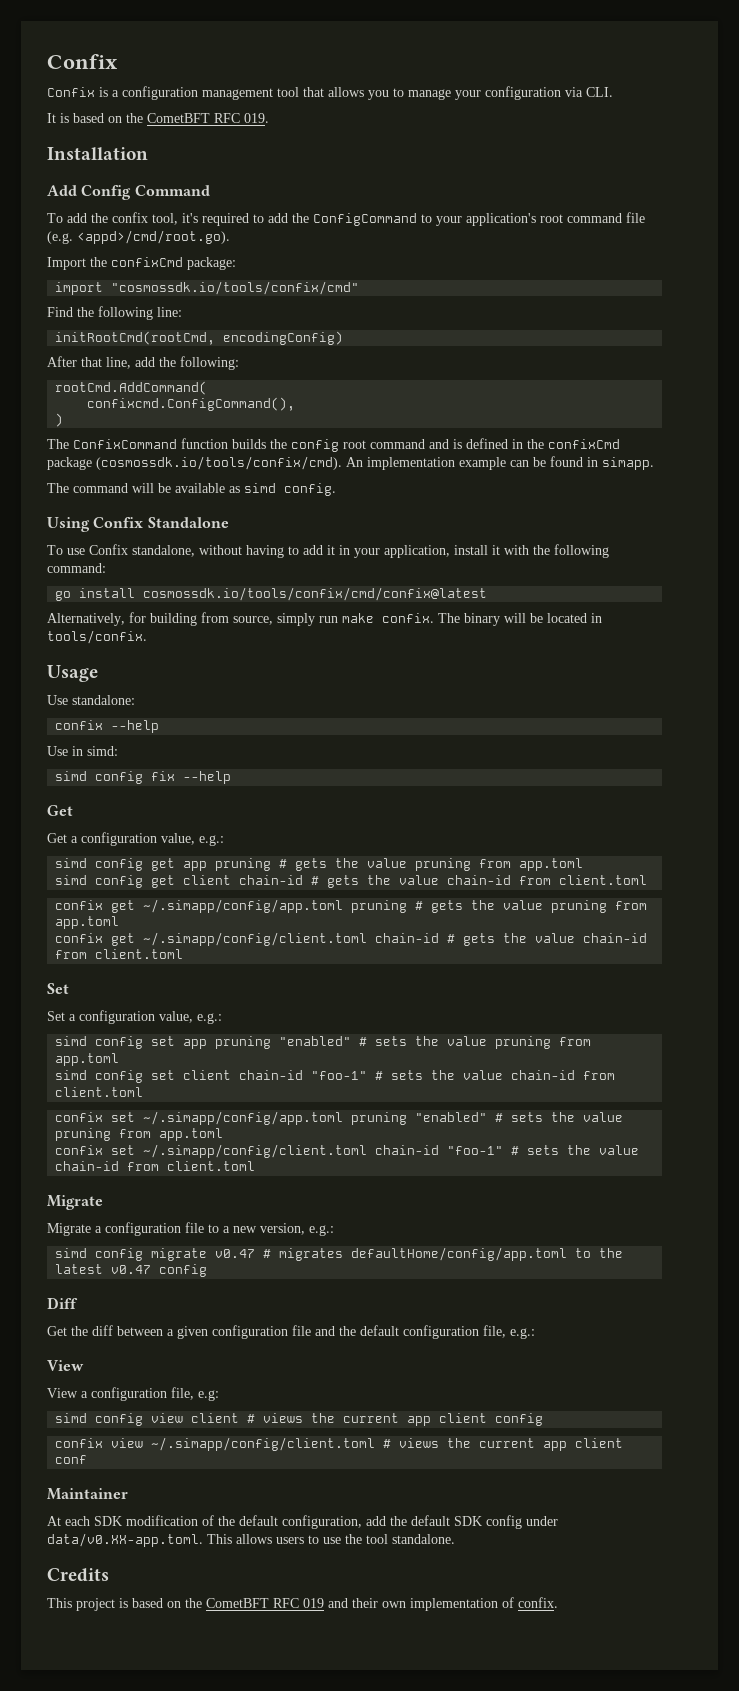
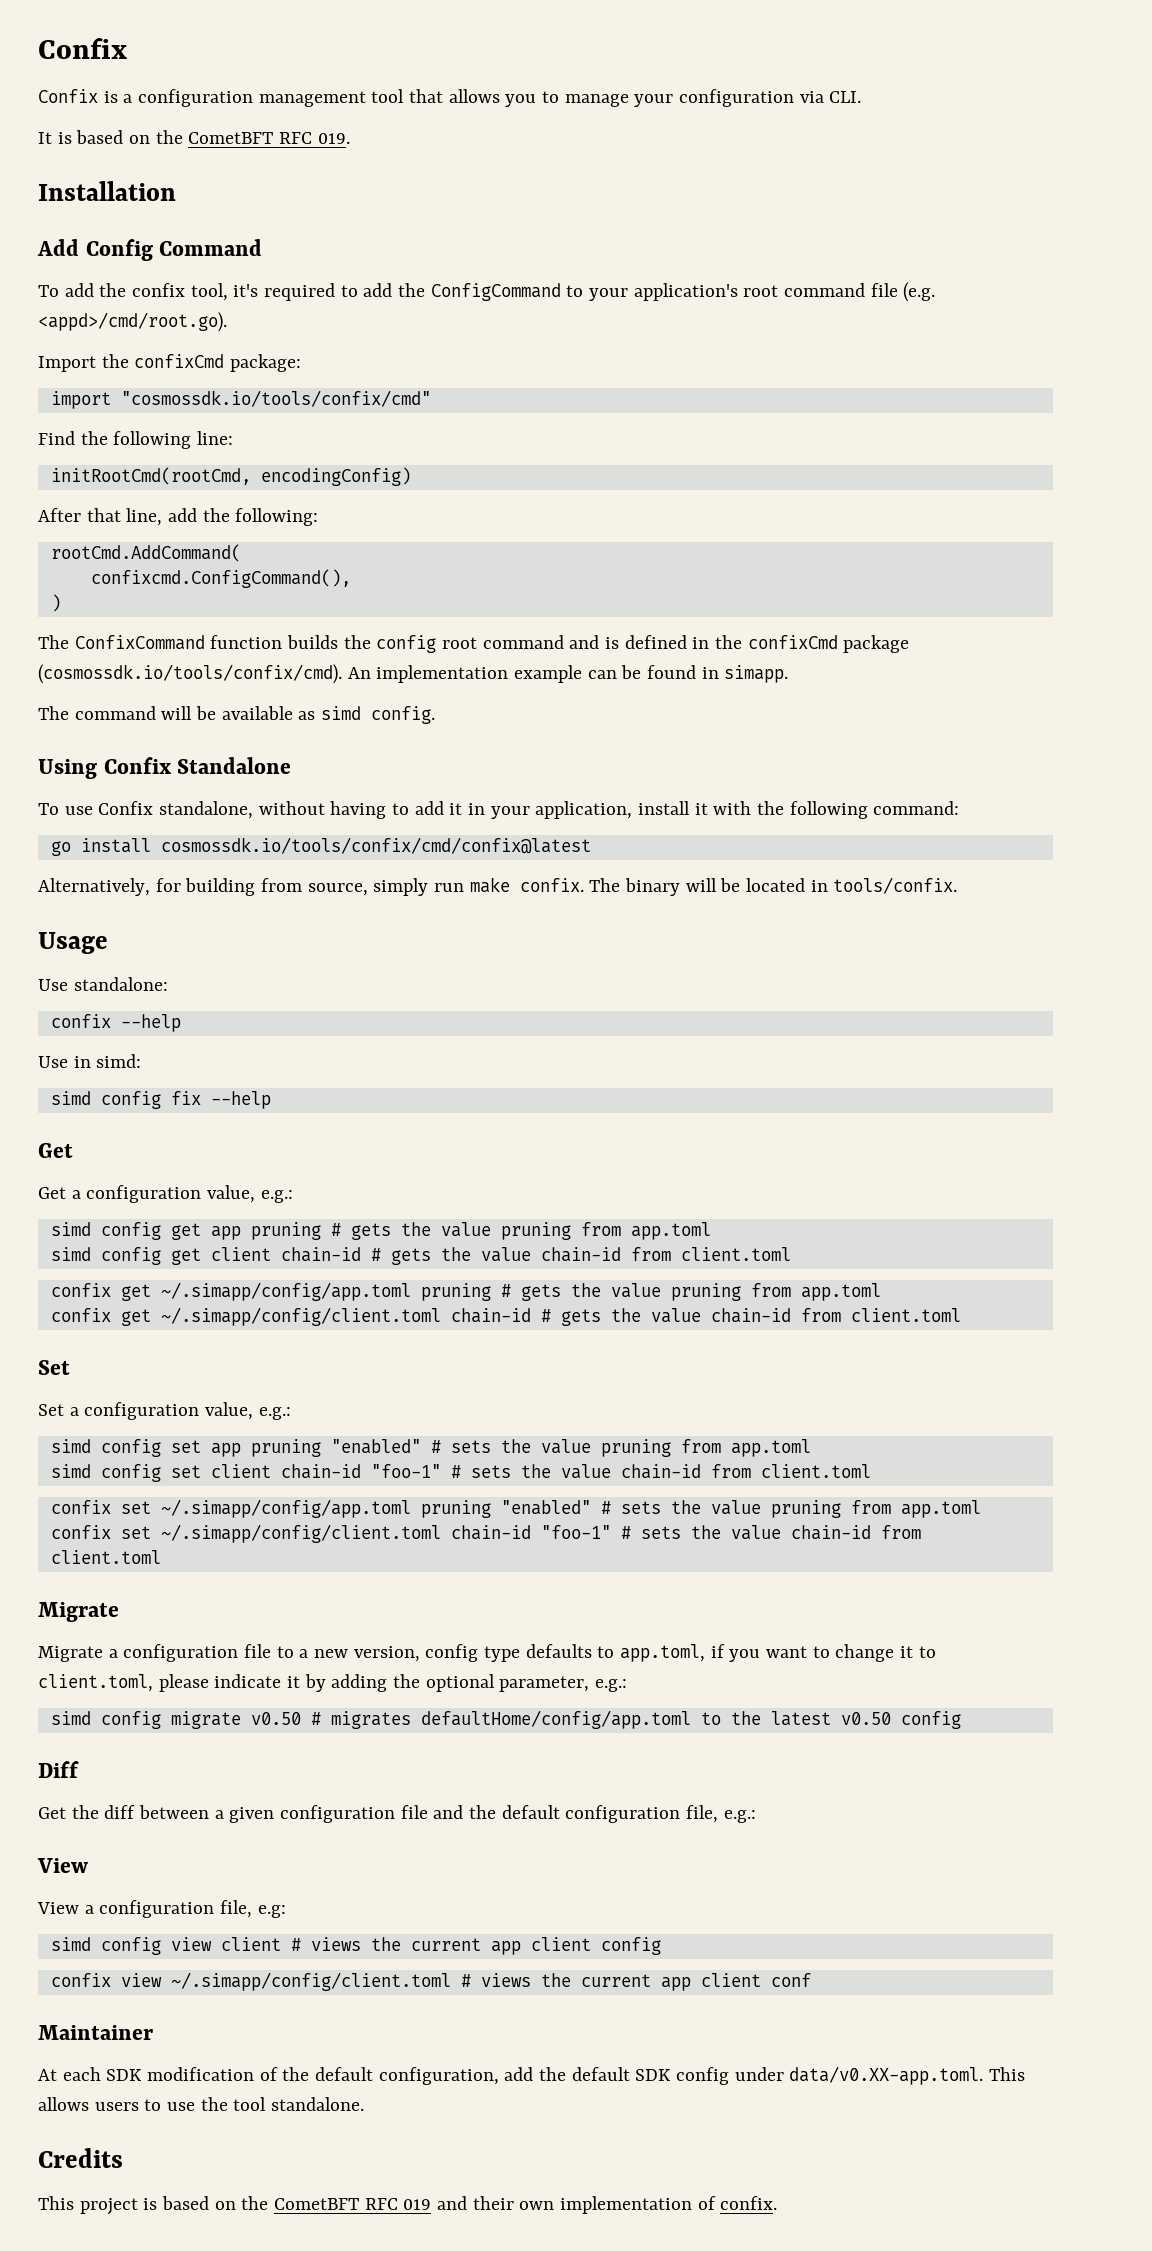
(305, 1229) none -> [425,1644,936,1662] [38,1674,590,1692] config type defaults to app.toml, if you want to change it to client.toml, please indicate it by adding the optional parameter,
[215,1249,256,1258] v0.47 -> [250,1712,301,1725] v0.50
[111,1265,152,1274] v0.47 -> [840,1712,891,1725] v0.50

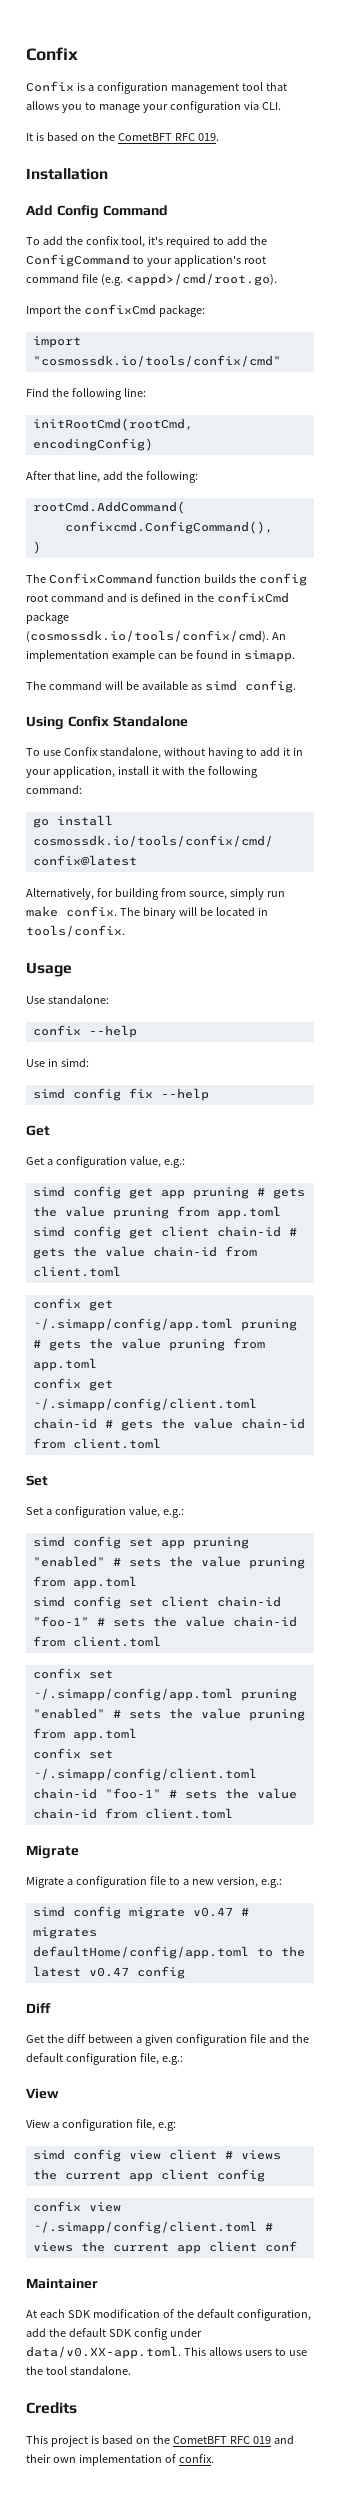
[425,1644,936,1662] [38,1674,590,1692] config type defaults to app.toml, if you want to change it to client.toml, please indicate it by adding the optional parameter, -> (258, 1882) none
[250,1712,301,1725] v0.50 -> [192,1907,233,1917] v0.47
[840,1712,891,1725] v0.50 -> [88,1967,129,1977] v0.47

